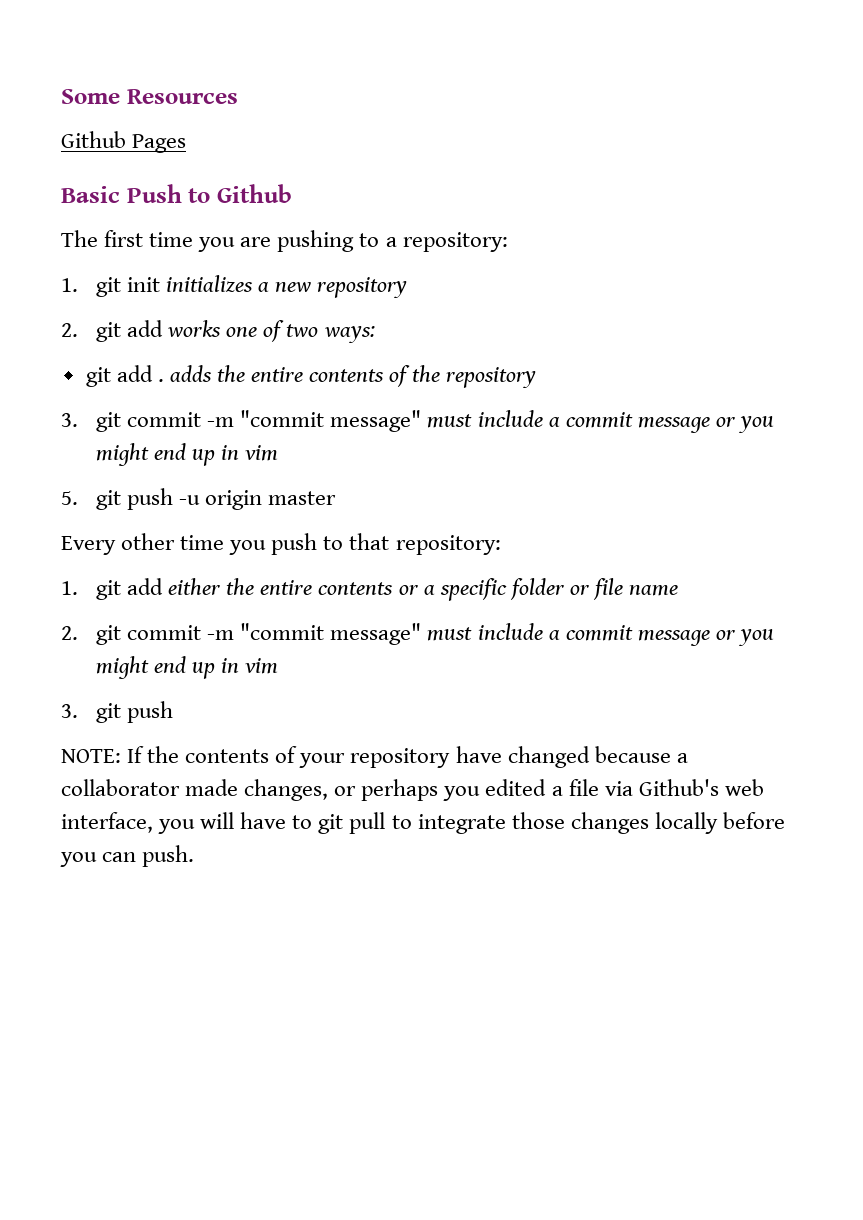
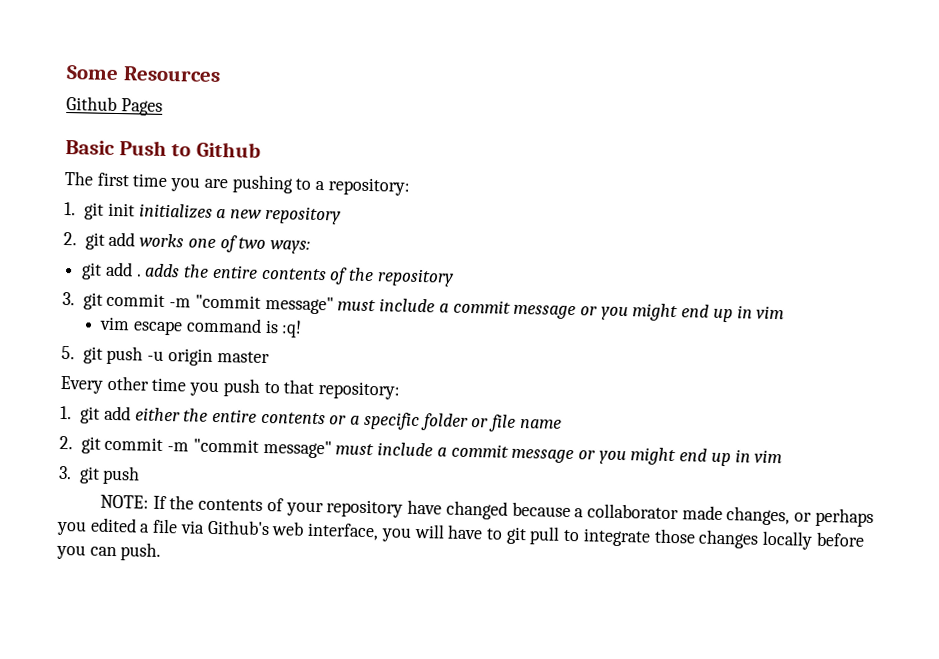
(279, 453) none -> [99,316,303,338] // vim escape command is :q!

